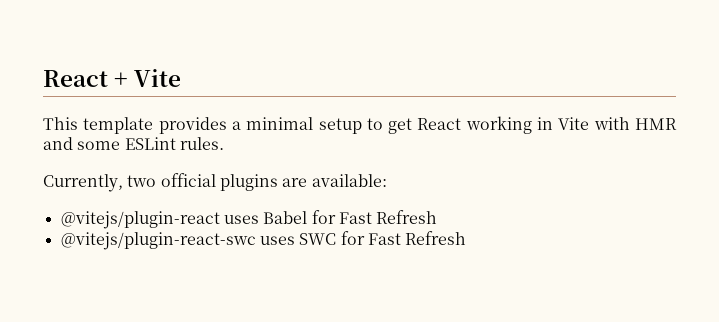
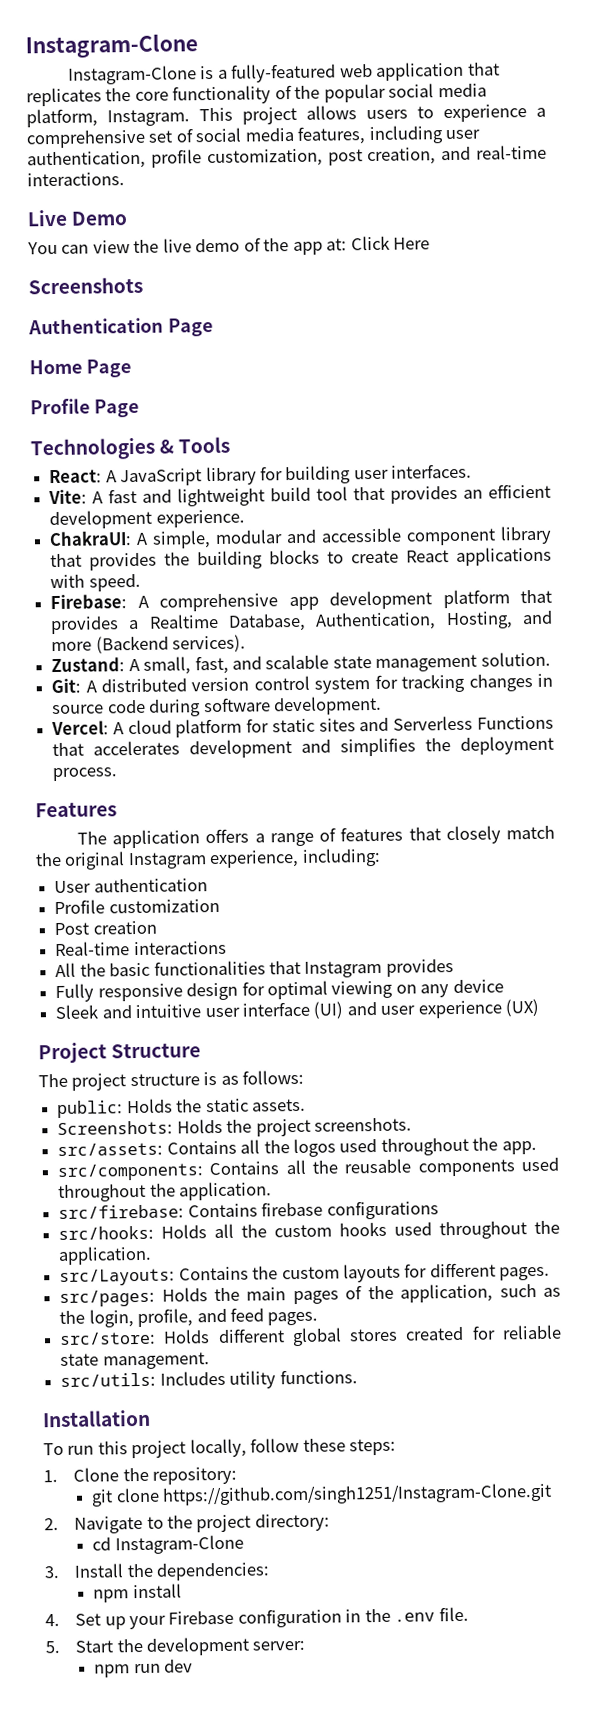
[43,69,182,87] [43,116,677,134] [43,137,224,150] [43,173,387,192] [60,210,438,229] [60,231,467,250] React + Vite // This template provides a minimal setup to get React working in Vite with HMR and some ESLint rules. // Currently, two official plugins are available: // @vitejs/plugin-react uses Babel for Fast Refresh // @vitejs/plugin-react-swc uses SWC for Fast Refresh -> [25,33,198,59] [67,61,500,85] [26,83,487,107] [26,104,546,128] [26,125,481,149] [27,144,547,170] [27,172,125,187] [27,209,129,227] [27,235,431,255] [28,276,143,295] [28,317,213,337] [29,359,131,378] [30,398,139,418] [30,436,231,461] [49,463,473,487] [48,483,552,507] [49,509,245,530] [49,525,552,549] [50,546,552,571] [50,573,141,592] [50,589,552,612] [50,610,553,635] [51,634,247,654] [51,651,551,675] [51,673,554,694] [52,695,382,717] [51,715,555,738] [52,735,555,759] [52,767,118,782] [35,802,117,818] [76,825,555,849] [35,847,381,870] [54,878,208,894] [54,898,220,915] [54,920,157,936] [55,940,227,957] [55,959,454,978] [55,979,504,1003] [55,998,540,1020] [38,1042,202,1064] [38,1069,305,1091] [57,1098,306,1119] [57,1117,412,1137] [57,1137,537,1158] [57,1157,559,1182] [58,1181,273,1203] [58,1200,439,1220] [58,1220,560,1241] [58,1245,153,1266] [59,1262,551,1287] [59,1283,562,1307] [59,1307,319,1328] [59,1324,562,1347] [60,1352,210,1370] [60,1369,358,1389] [42,1409,151,1428] [43,1437,397,1459] [43,1466,237,1485] [91,1482,553,1507] [44,1513,330,1534] [92,1534,244,1555] [44,1562,270,1581] [93,1583,182,1603] [45,1606,469,1630] [45,1636,306,1656] [94,1659,194,1678] Instagram-Clone // Instagram-Clone is a fully-featured web application that replicates the core functionality of the popular social media platform, Instagram. This project allows users to experience a comprehensive set of social media features, including user authentication, profile customization, post creation, and real-time interactions. // Live Demo // You can view the live demo of the app at: Click Here // Screenshots // Authentication Page // Home Page // Profile Page // Technologies & Tools // React: A JavaScript library for building user interfaces. // Vite: A fast and lightweight build tool that provides an efficient development experience. // ChakraUI: A simple, modular and accessible component library that provides the building blocks to create React applications with speed. // Firebase: A comprehensive app development platform that provides a Realtime Database, Authentication, Hosting, and more (Backend services). // Zustand: A small, fast, and scalable state management solution. // Git: A distributed version control system for tracking changes in source code during software development. // Vercel: A cloud platform for static sites and Serverless Functions that accelerates development and simplifies the deployment process. // Features // The application offers a range of features that closely match the original Instagram experience, including: // User authentication // Profile customization // Post creation // Real-time interactions // All the basic functionalities that Instagram provides // Fully responsive design for optimal viewing on any device // Sleek and intuitive user interface (UI) and user experience (UX) // Project Structure // The project structure is as follows: // public: Holds the static assets. // Screenshots: Holds the project screenshots. // src/assets: Contains all the logos used throughout the app. // src/components: Contains all the reusable components used throughout the application. // src/firebase: Contains firebase configurations // src/hooks: Holds all the custom hooks used throughout the application. // src/Layouts: Contains the custom layouts for different pages. // src/pages: Holds the main pages of the application, such as the login, profile, and feed pages. // src/store: Holds different global stores created for reliable state management. // src/utils: Includes utility functions. // Installation // To run this project locally, follow these steps: // 1. Clone the repository: // git clone https://github.com/singh1251/Instagram-Clone.git // 2. Navigate to the project directory: // cd Instagram-Clone // 3. Install the dependencies: // npm install // 4. Set up your Firebase configuration in the .env file. // 5. Start the development server: // npm run dev

